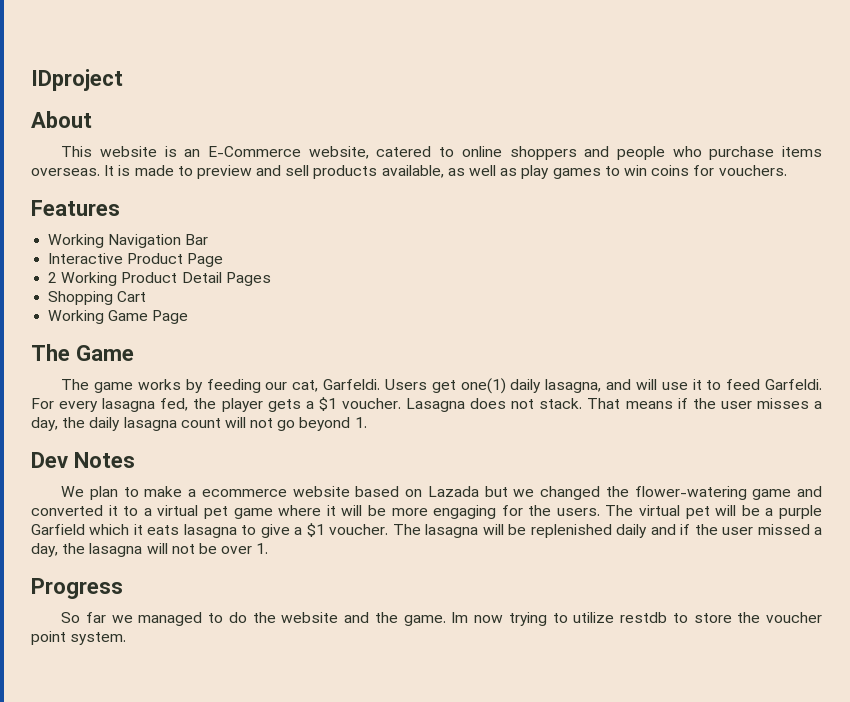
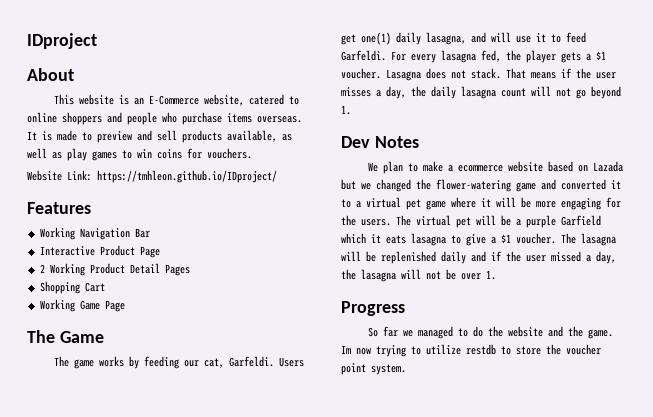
(787, 170) none -> [27,170,277,183] // Website Link: https://tmhleon.github.io/IDproject/

